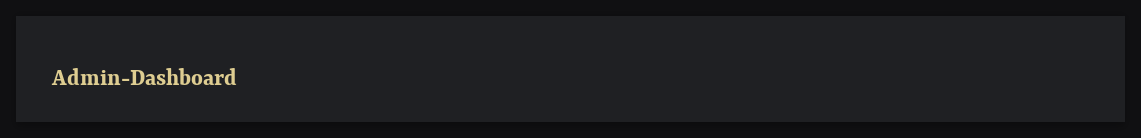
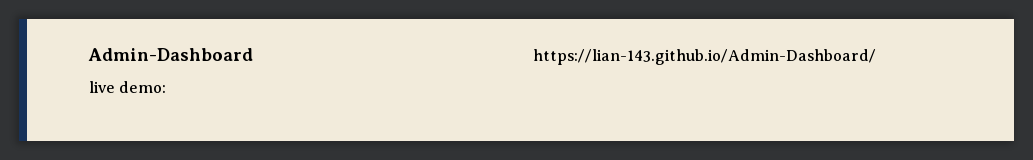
(237, 76) none -> [89,81,167,93] [533,49,876,65] // live demo: https://lian-143.github.io/Admin-Dashboard/

